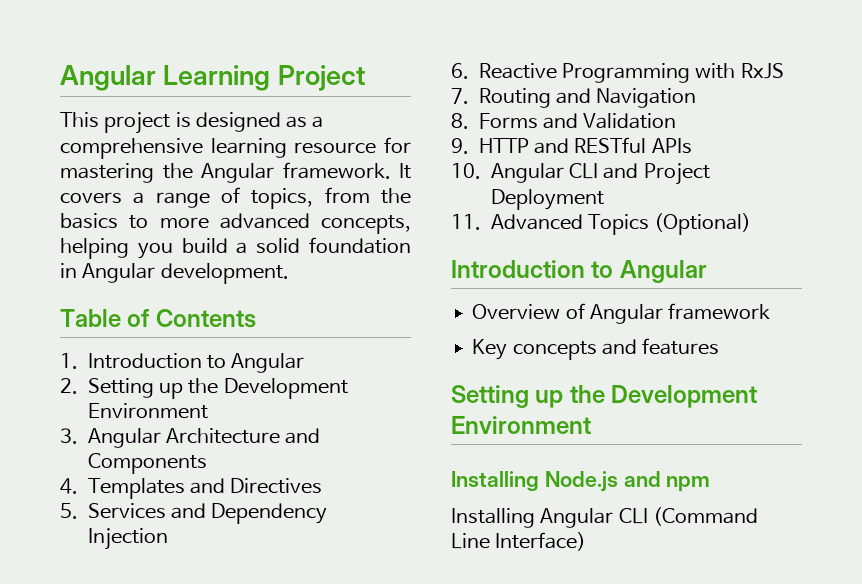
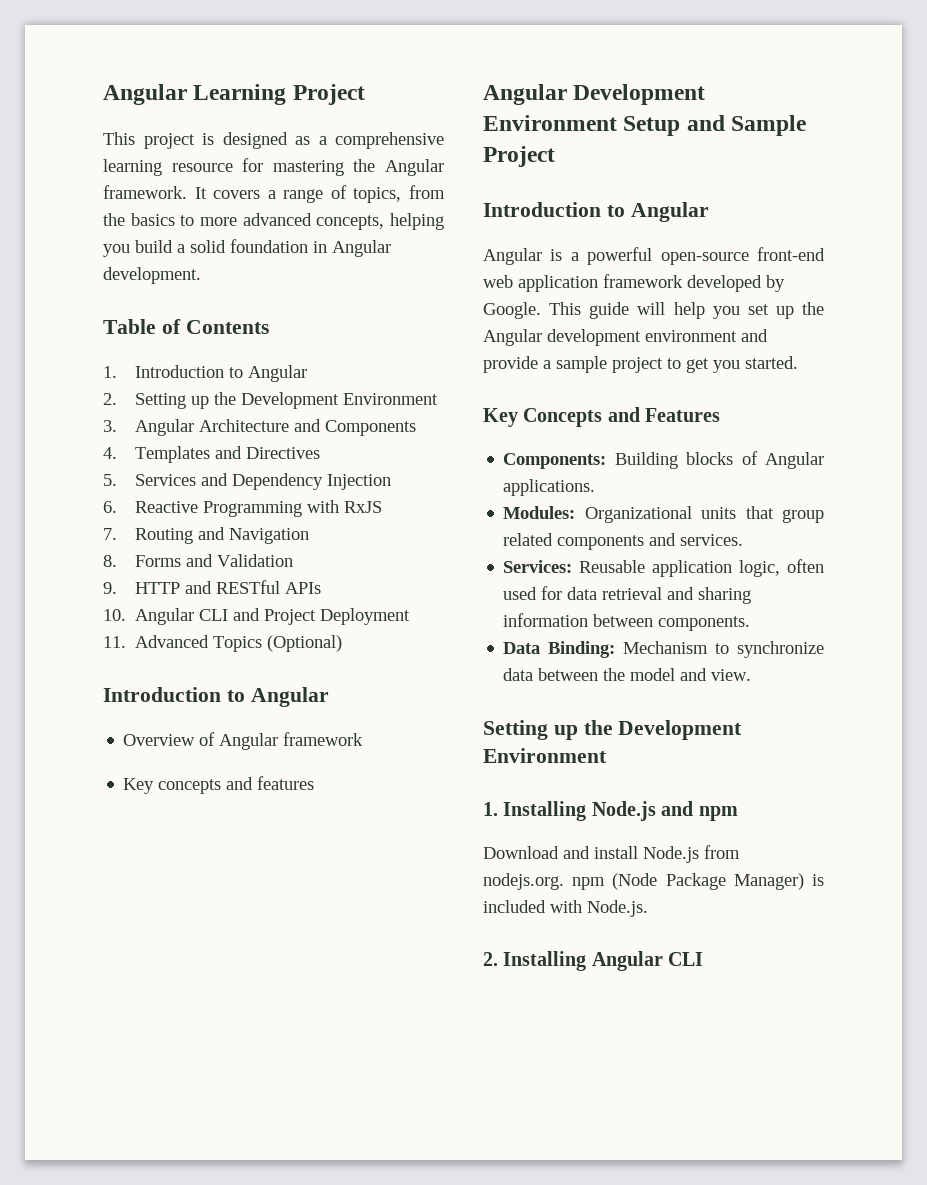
[451,385,758,408] [451,416,591,434] // Setting up the Development Environment // -> [483,84,706,105] [483,115,807,136] [483,146,555,167] [483,202,709,222] [483,247,825,265] [483,274,785,292] [483,302,824,319] [483,329,768,346] [483,356,798,373] [483,407,721,427] [503,451,824,469] [503,479,596,496] [503,506,824,523] [503,533,744,550] [503,559,824,577] [503,586,752,604] [503,613,751,631] [503,641,824,658] [503,668,752,681] [483,720,743,740] [483,748,607,763] [483,802,498,816] // Angular Development Environment Setup and Sample Project // Introduction to Angular // Angular is a powerful open-source front-end web application framework developed by Google. This guide will help you set up the Angular development environment and provide a sample project to get you started. // Key Concepts and Features // Components: Building blocks of Angular applications. // Modules: Organizational units that group related components and services. // Services: Reusable application logic, often used for data retrieval and sharing information between components. // Data Binding: Mechanism to synchronize data between the model and view. // Setting up the Development Environment // 1.
[451,507,758,528] [451,532,587,551] Installing Angular CLI (Command Line Interface) -> [483,845,740,863] [483,873,824,890] [483,900,648,917] [483,951,704,971] Download and install Node.js from nodejs.org. npm (Node Package Manager) is included with Node.js. // 2. Installing Angular CLI

